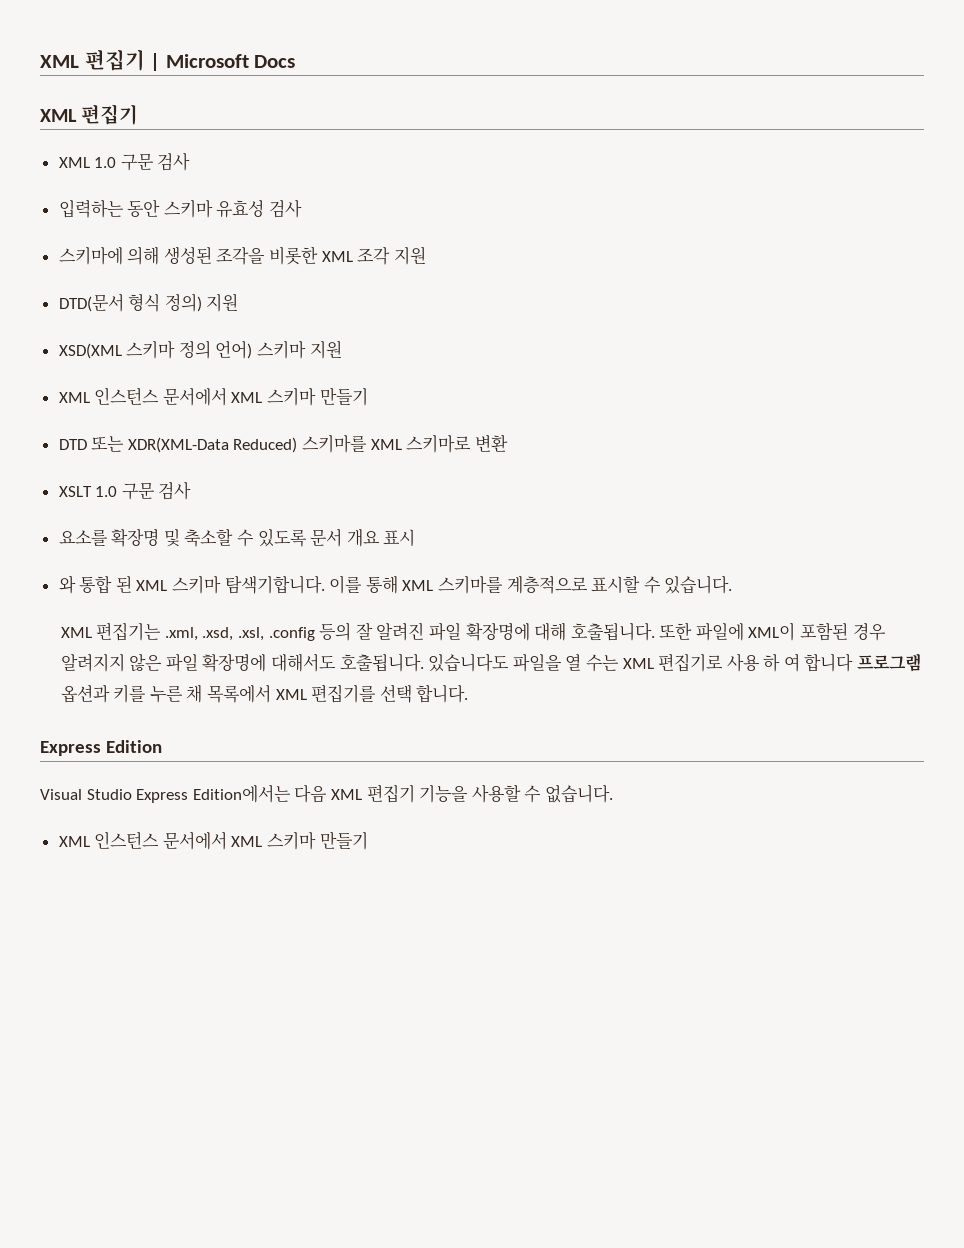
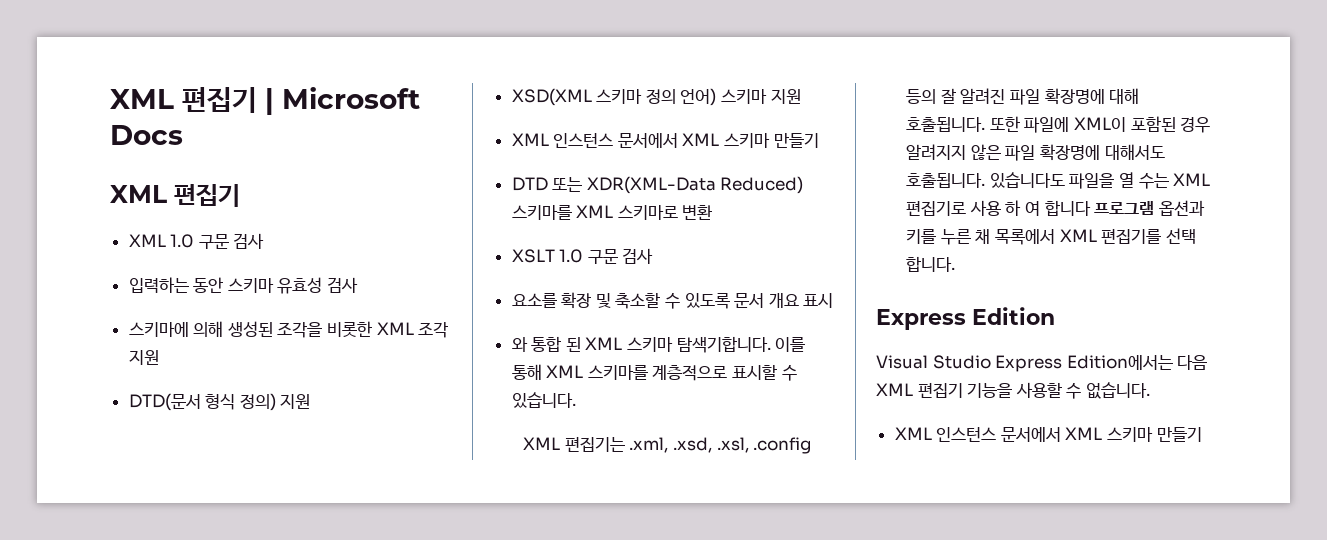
[111,528,160,547] 확장명 -> [561,292,592,309] 확장

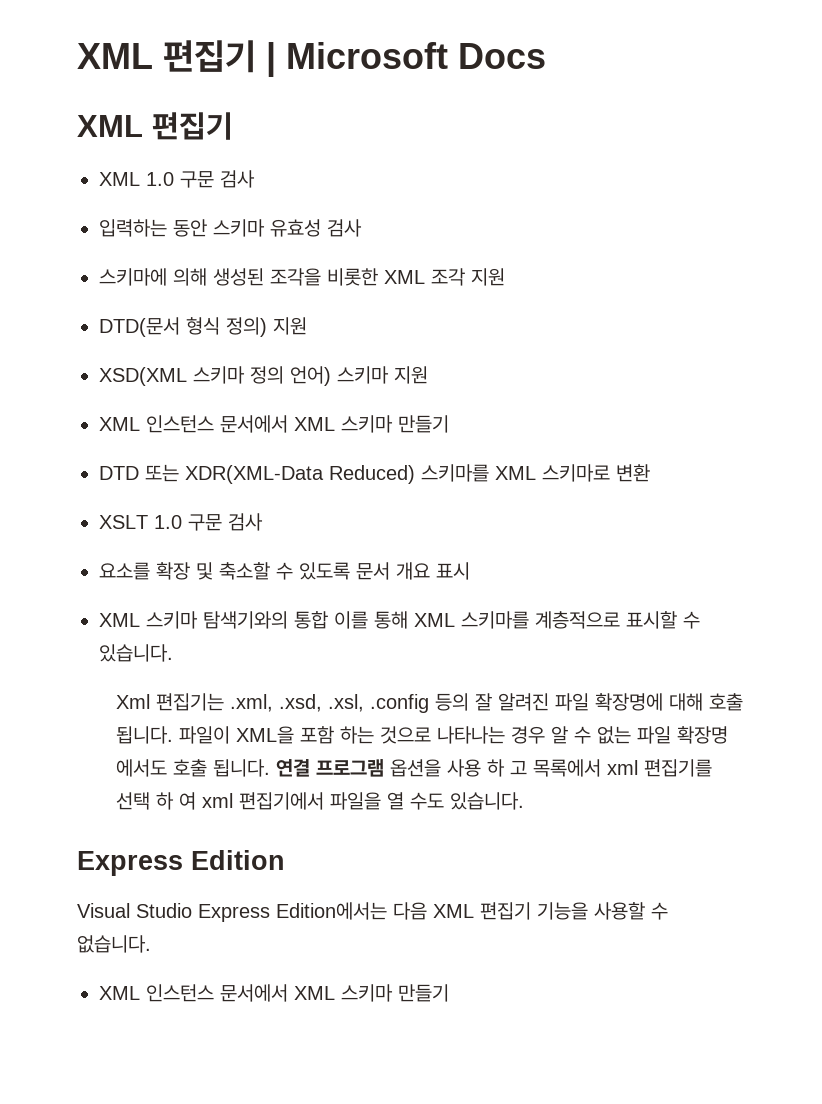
[511,336,771,353] 와 통합 된 XML 스키마 탐색기합니다. -> [99,611,328,629] XML 스키마 탐색기와의 통합
[523,437,561,450] XML -> [116,694,151,709] Xml
[906,116,1211,133] [906,144,1165,161] [906,172,1211,189] [906,200,1205,216] [906,228,1196,245] [906,256,956,272] 호출됩니다. 또한 파일에 XML이 포함된 경우 알려지지 않은 파일 확장명에 대해서도 호출됩니다. 있습니다도 파일을 열 수는 XML 편집기로 사용 하 여 합니다 프로그램 옵션과 키를 누른 채 목록에서 XML 편집기를 선택 합니다. -> [709,693,744,711] [116,726,729,744] [116,759,713,777] [116,792,525,810] 호출 됩니다. 파일이 XML을 포함 하는 것으로 나타나는 경우 알 수 없는 파일 확장명 에서도 호출 됩니다. 연결 프로그램 옵션을 사용 하 고 목록에서 xml 편집기를 선택 하 여 xml 편집기에서 파일을 열 수도 있습니다.

